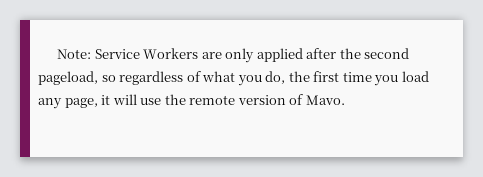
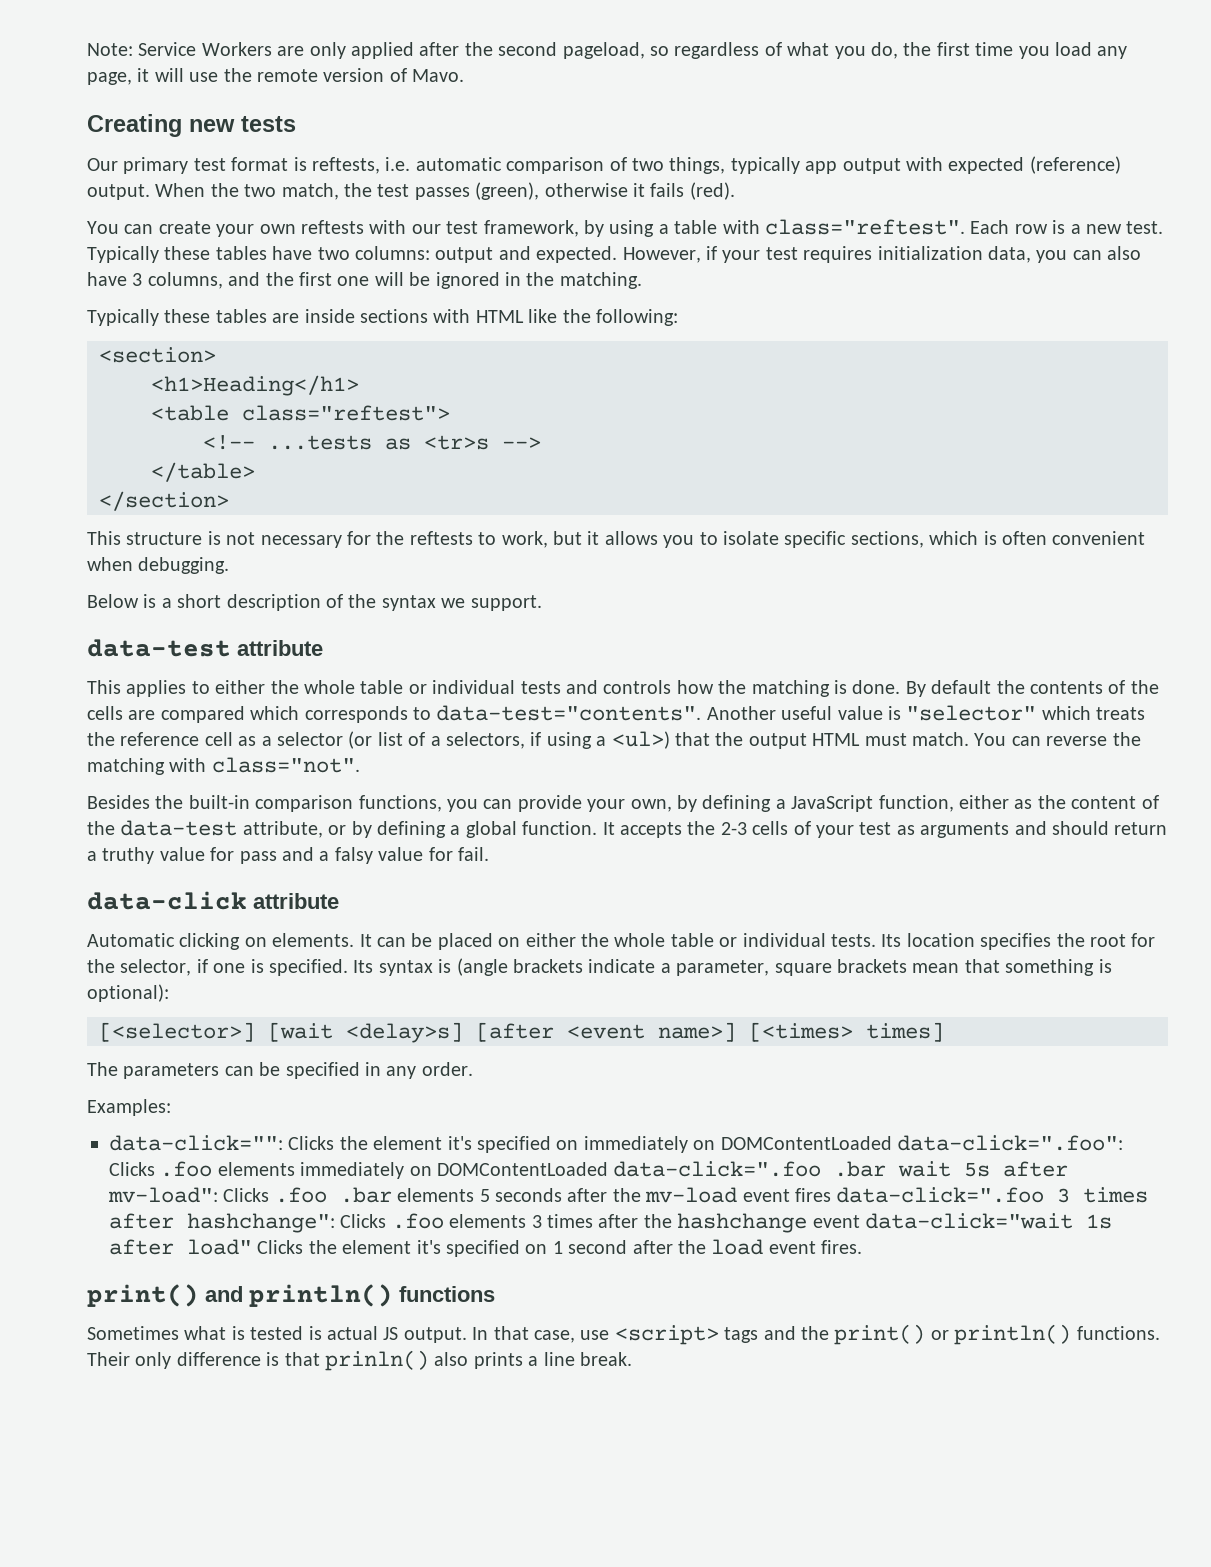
(345, 100) none -> [87,114,296,137] [87,156,1121,174] [87,182,735,200] [87,219,1164,237] [87,246,1142,263] [87,272,642,289] [87,309,678,326] [99,347,216,363] [151,375,359,396] [151,405,450,421] [203,435,541,450] [151,462,255,482] [99,491,229,511] [87,531,1146,548] [87,557,230,574] [87,594,542,611] [87,639,323,657] [87,680,1159,697] [87,705,1146,723] [87,731,1141,749] [87,757,360,775] [87,795,1159,812] [87,820,1168,838] [87,847,489,864] [87,891,339,910] [87,933,1156,950] [87,958,1112,976] [87,984,169,1002] [99,1022,944,1043] [87,1062,473,1079] [87,1099,171,1116] [109,1135,1123,1153] [109,1161,1069,1179] [108,1187,1149,1203] [109,1213,1112,1233] [109,1239,863,1257] [87,1284,495,1307] [87,1324,1160,1345] [87,1350,632,1371] // Creating new tests // Our primary test format is reftests, i.e. automatic comparison of two things, typically app output with expected (reference) output. When the two match, the test passes (green), otherwise it fails (red). // You can create your own reftests with our test framework, by using a table with class="reftest". Each row is a new test. Typically these tables have two columns: output and expected. However, if your test requires initialization data, you can also have 3 columns, and the first one will be ignored in the matching. // Typically these tables are inside sections with HTML like the following: // <section> // <h1>Heading</h1> // <table class="reftest"> // <!-- ...tests as <tr>s --> // </table> // </section> // This structure is not necessary for the reftests to work, but it allows you to isolate specific sections, which is often convenient when debugging. // Below is a short description of the syntax we support. // data-test attribute // This applies to either the whole table or individual tests and controls how the matching is done. By default the contents of the cells are compared which corresponds to data-test="contents". Another useful value is "selector" which treats the reference cell as a selector (or list of a selectors, if using a <ul>) that the output HTML must match. You can reverse the matching with class="not". // Besides the built-in comparison functions, you can provide your own, by defining a JavaScript function, either as the content of the data-test attribute, or by defining a global function. It accepts the 2-3 cells of your test as arguments and should return a truthy value for pass and a falsy value for fail. // data-click attribute // Automatic clicking on elements. It can be placed on either the whole table or individual tests. Its location specifies the root for the selector, if one is specified. Its syntax is (angle brackets indicate a parameter, square brackets mean that something is optional): // [<selector>] [wait <delay>s] [after <event name>] [<times> times] // The parameters can be specified in any order. // Examples: // data-click="": Clicks the element it's specified on immediately on DOMContentLoaded data-click=".foo": Clicks .foo elements immediately on DOMContentLoaded data-click=".foo .bar wait 5s after mv-load": Clicks .foo .bar elements 5 seconds after the mv-load event fires data-click=".foo 3 times after hashchange": Clicks .foo elements 3 times after the hashchange event data-click="wait 1s after load" Clicks the element it's specified on 1 second after the load event fires. // print() and println() functions // Sometimes what is tested is actual JS output. In that case, use <script> tags and the print() or println() functions. Their only difference is that prinln() also prints a line break.

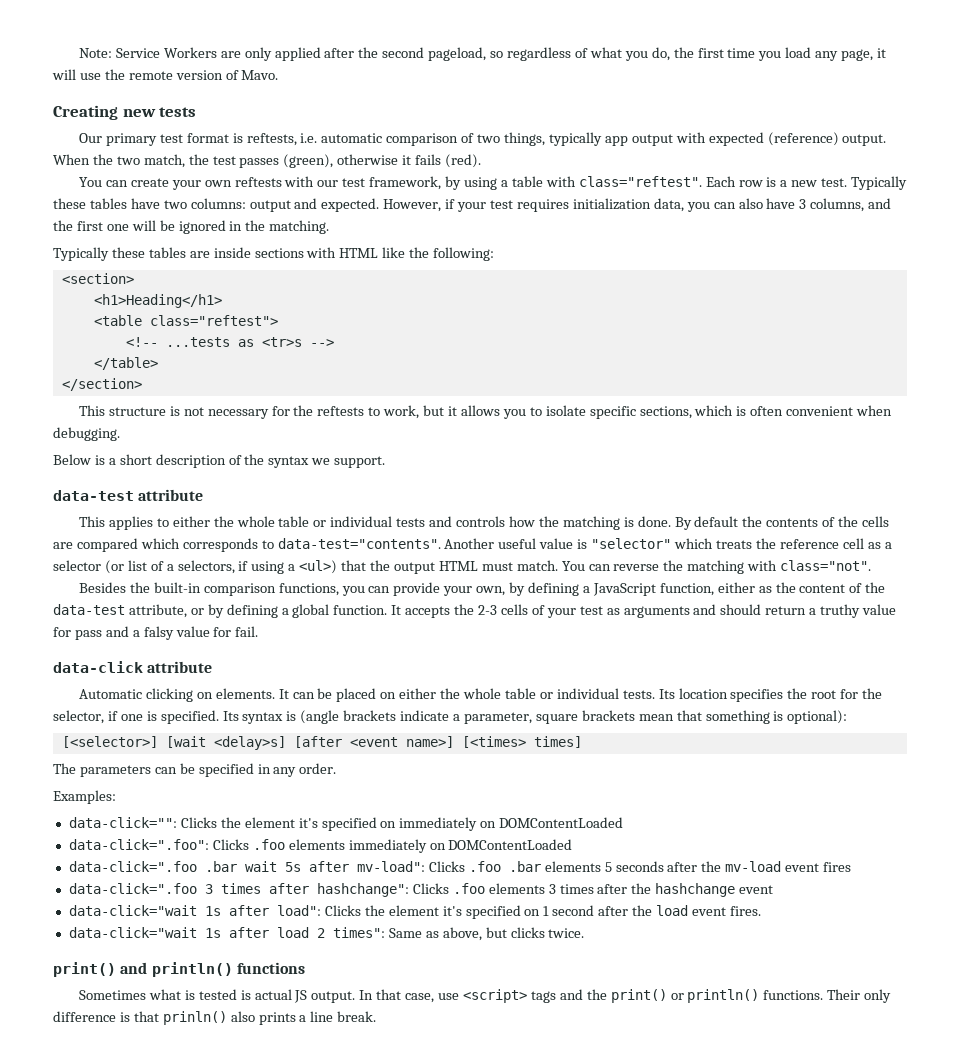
(892, 1143) none -> (624, 822) //
(608, 1169) none -> (573, 844) //
(831, 1195) none -> (852, 867) //
[864,1213,1112,1229] [109,1239,252,1255] data-click="wait 1s after load" -> [68,905,321,916] // data-click="wait 1s after load":
(863, 1247) none -> [68,927,585,941] // data-click="wait 1s after load 2 times": Same as above, but clicks twice.

